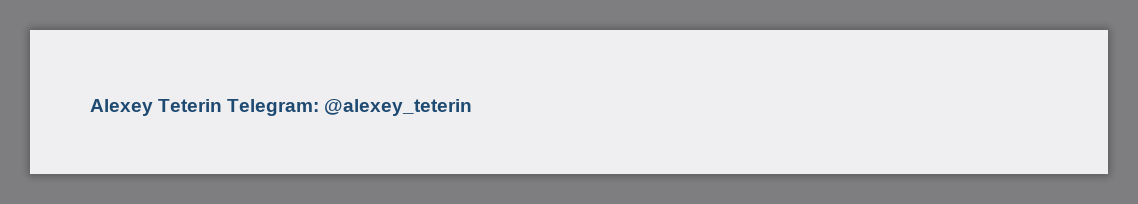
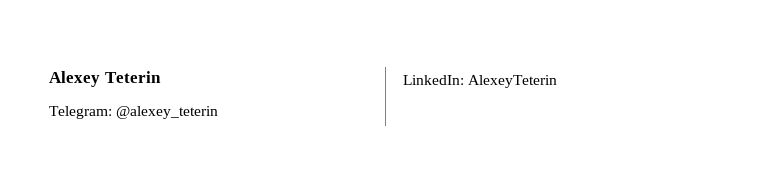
(223, 105) none -> (161, 77) //
(473, 107) none -> [403,75,558,88] // LinkedIn: AlexeyTeterin

